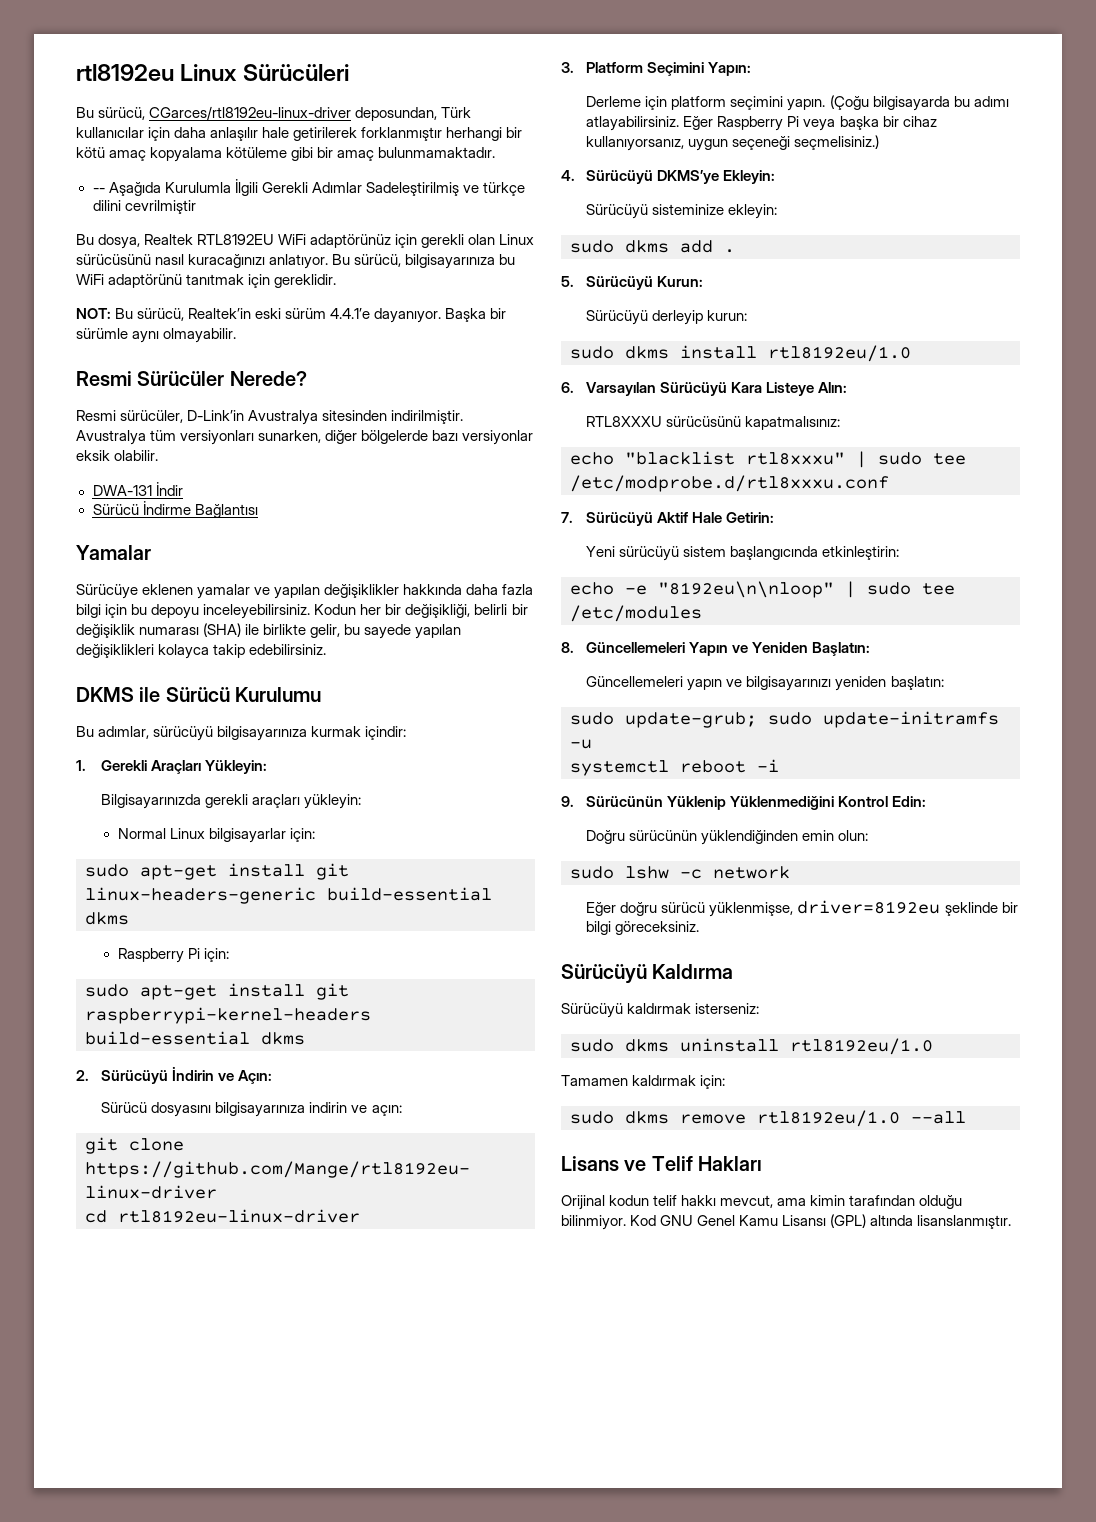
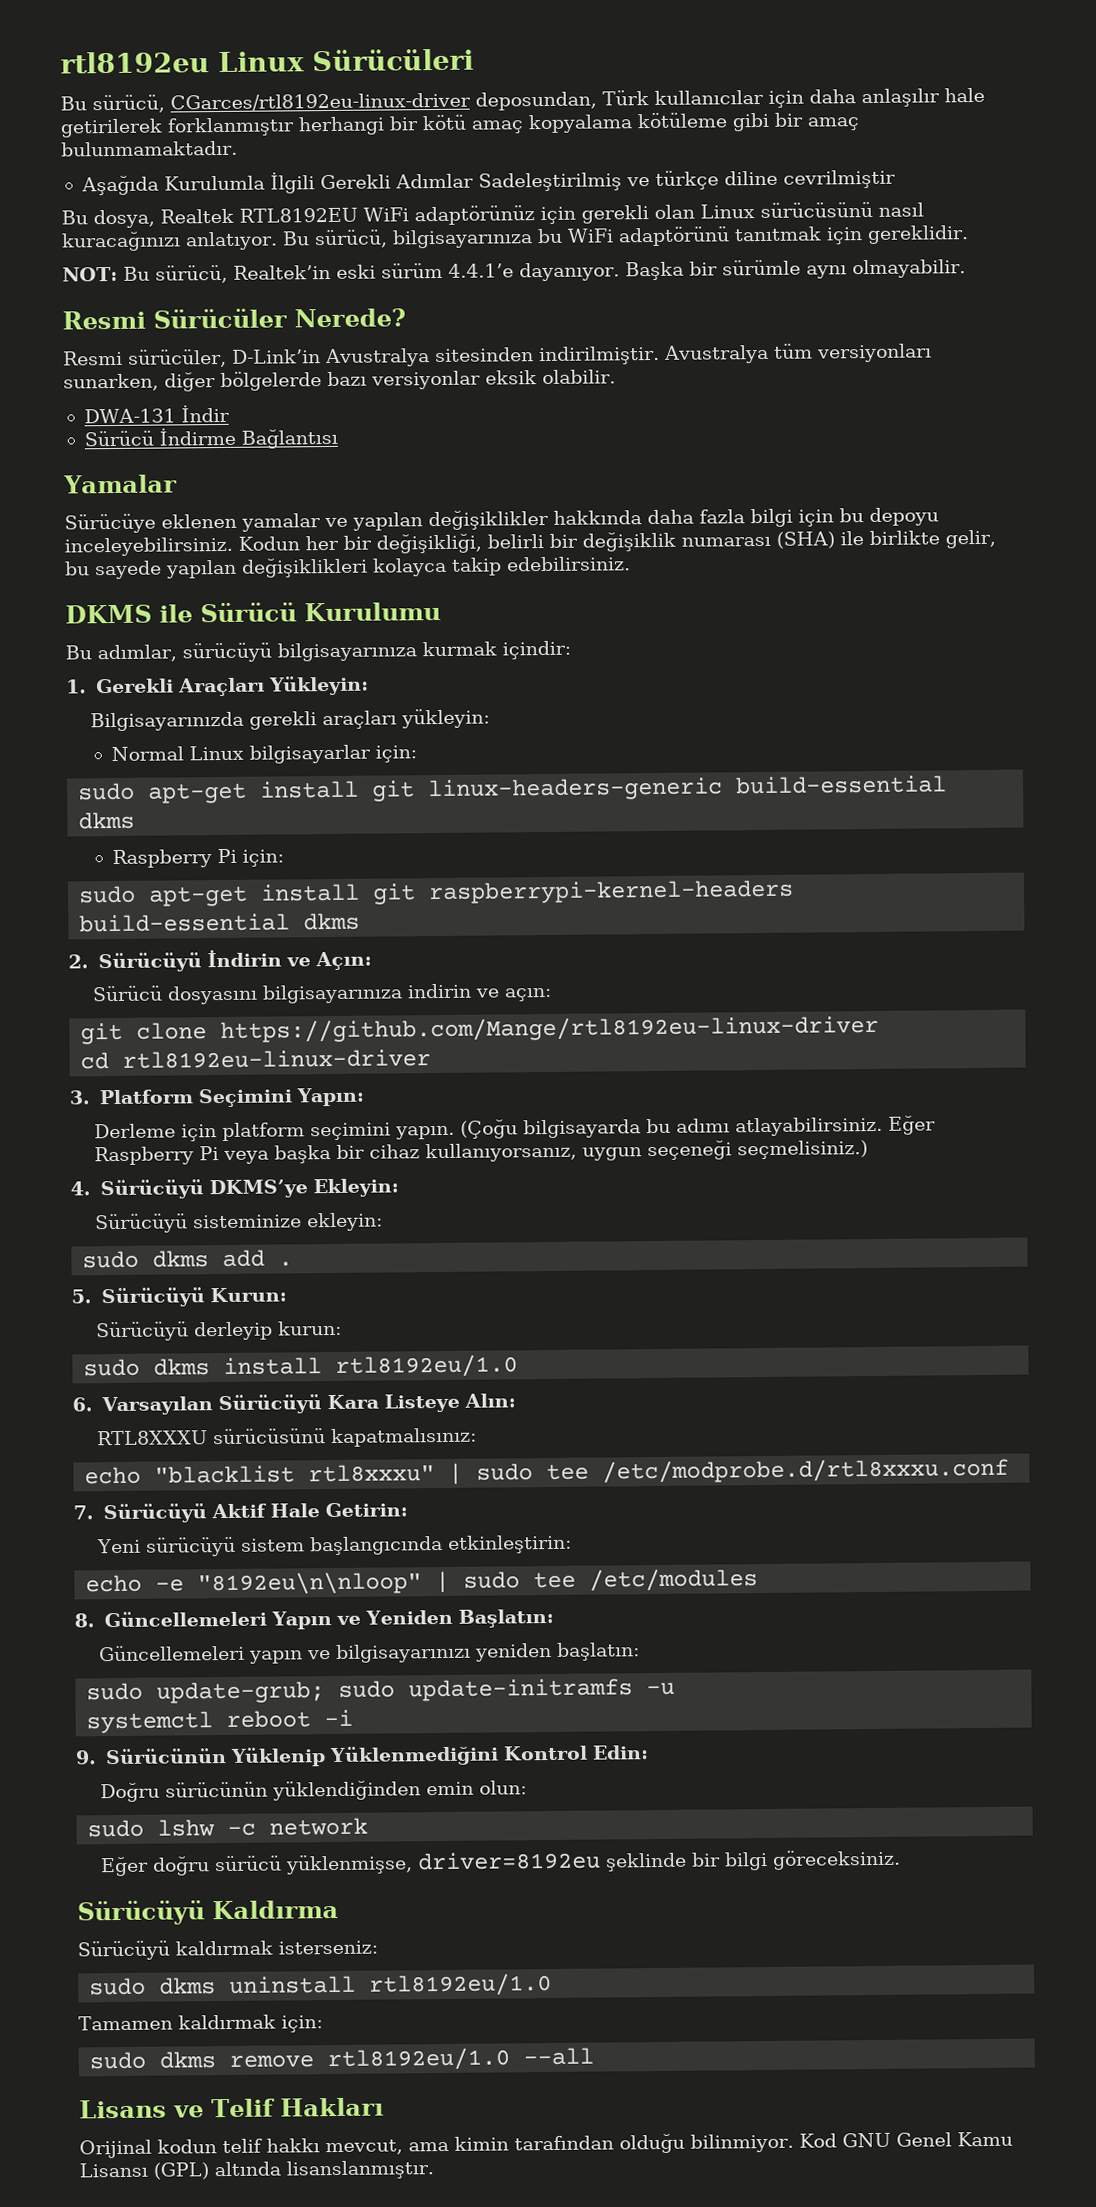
[92,188,105,193] -- -> (238, 148) none
[92,200,121,211] dilini -> [723,170,778,186] diline

